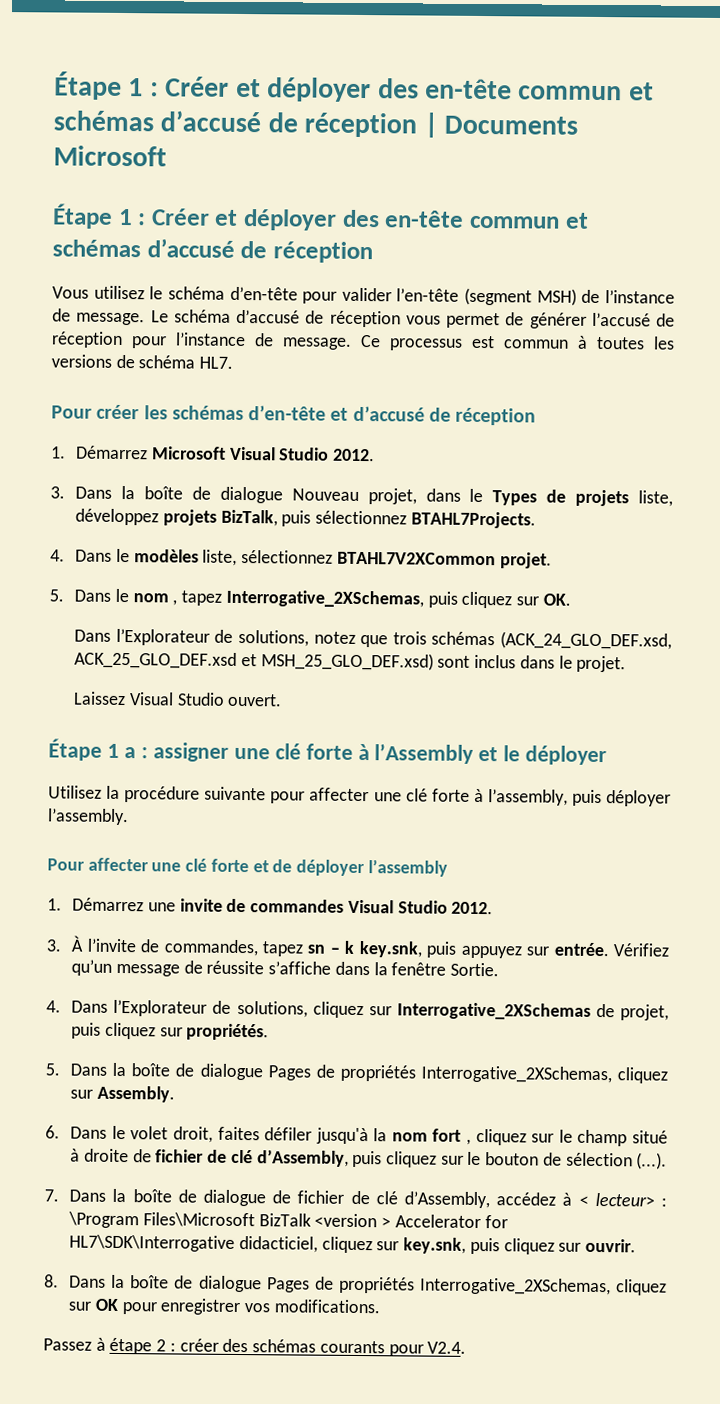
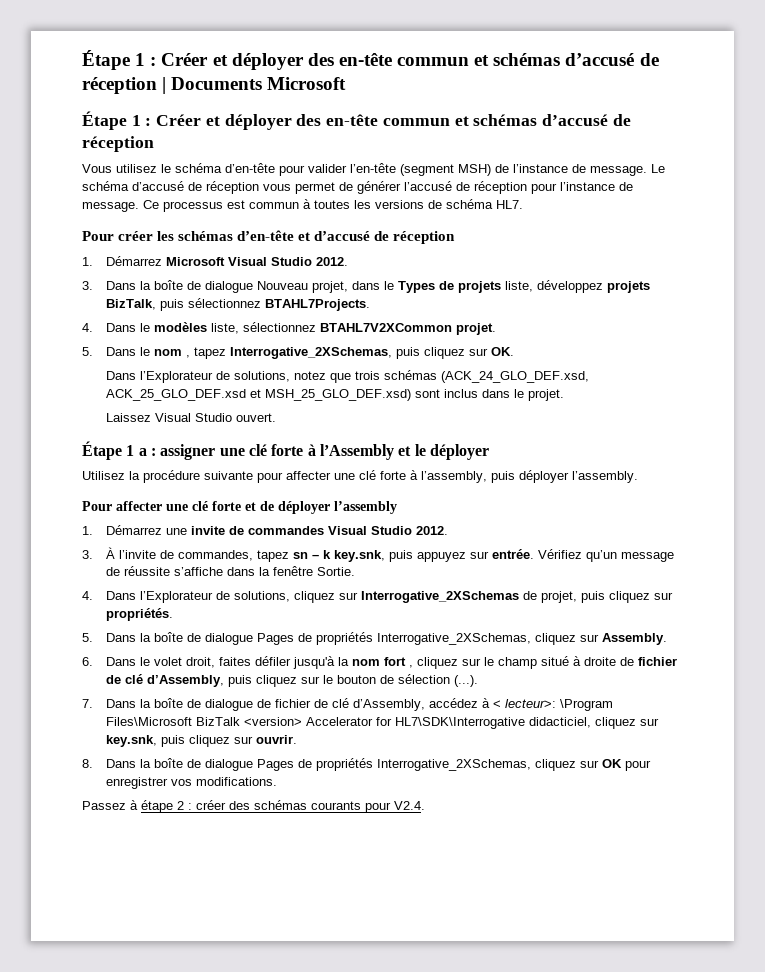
[594,1192,668,1207] lecteur> : -> [504,699,556,708] lecteur>:
[314,1213,392,1228] <version > -> [243,717,302,726] <version>

